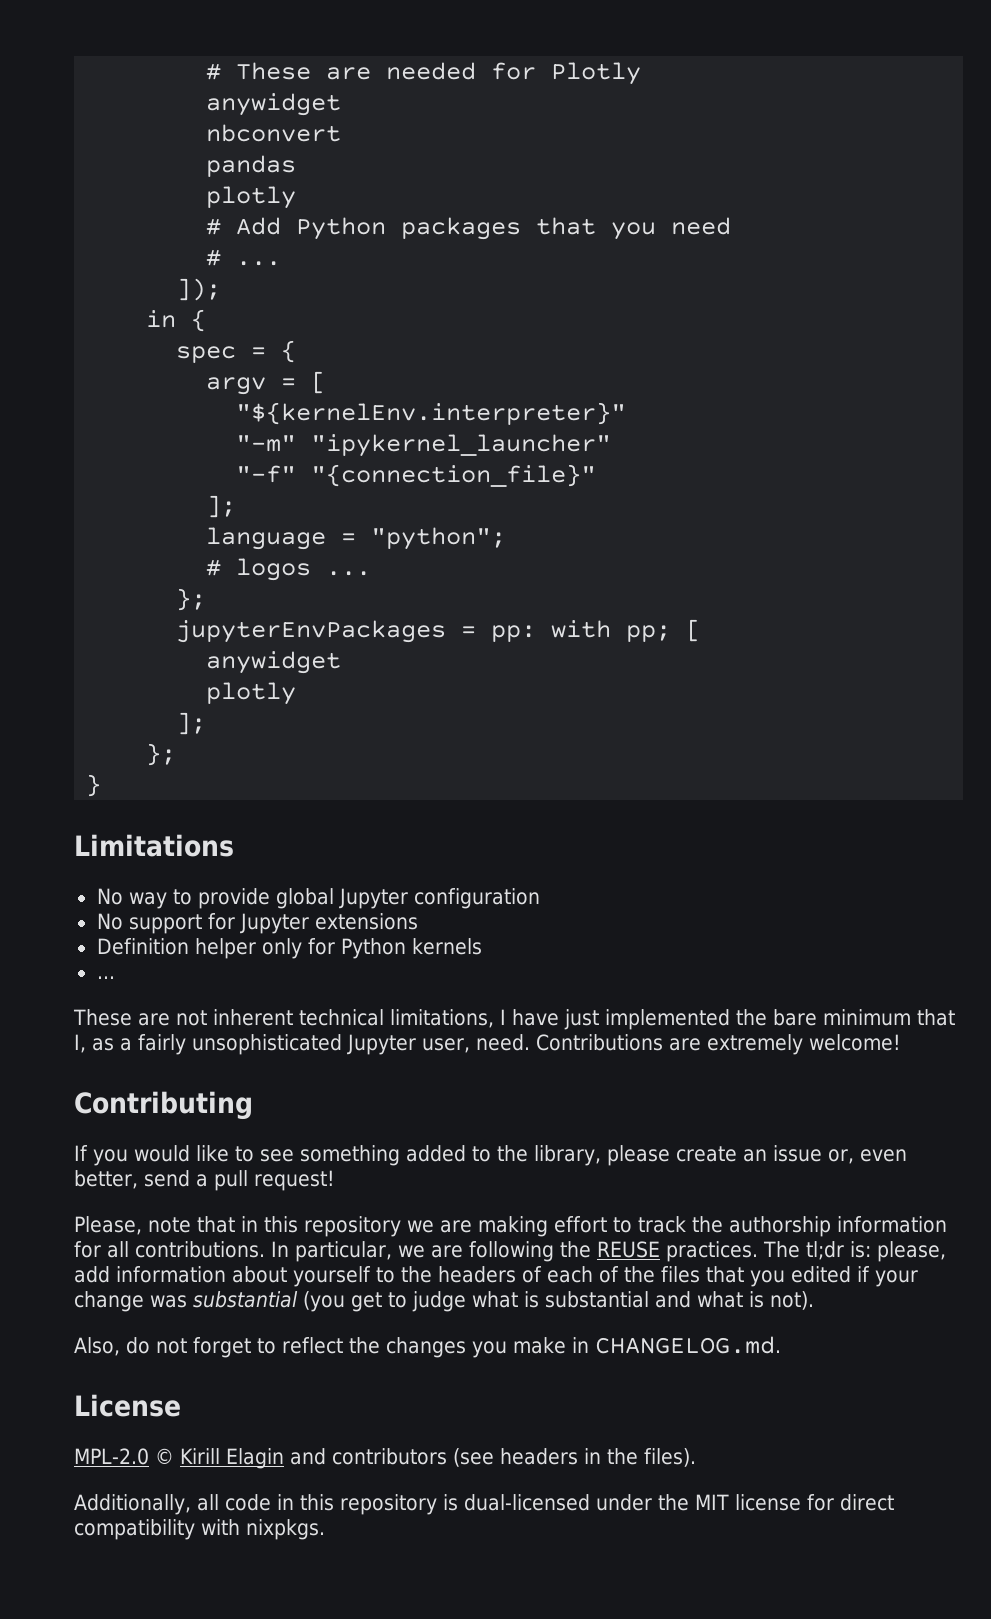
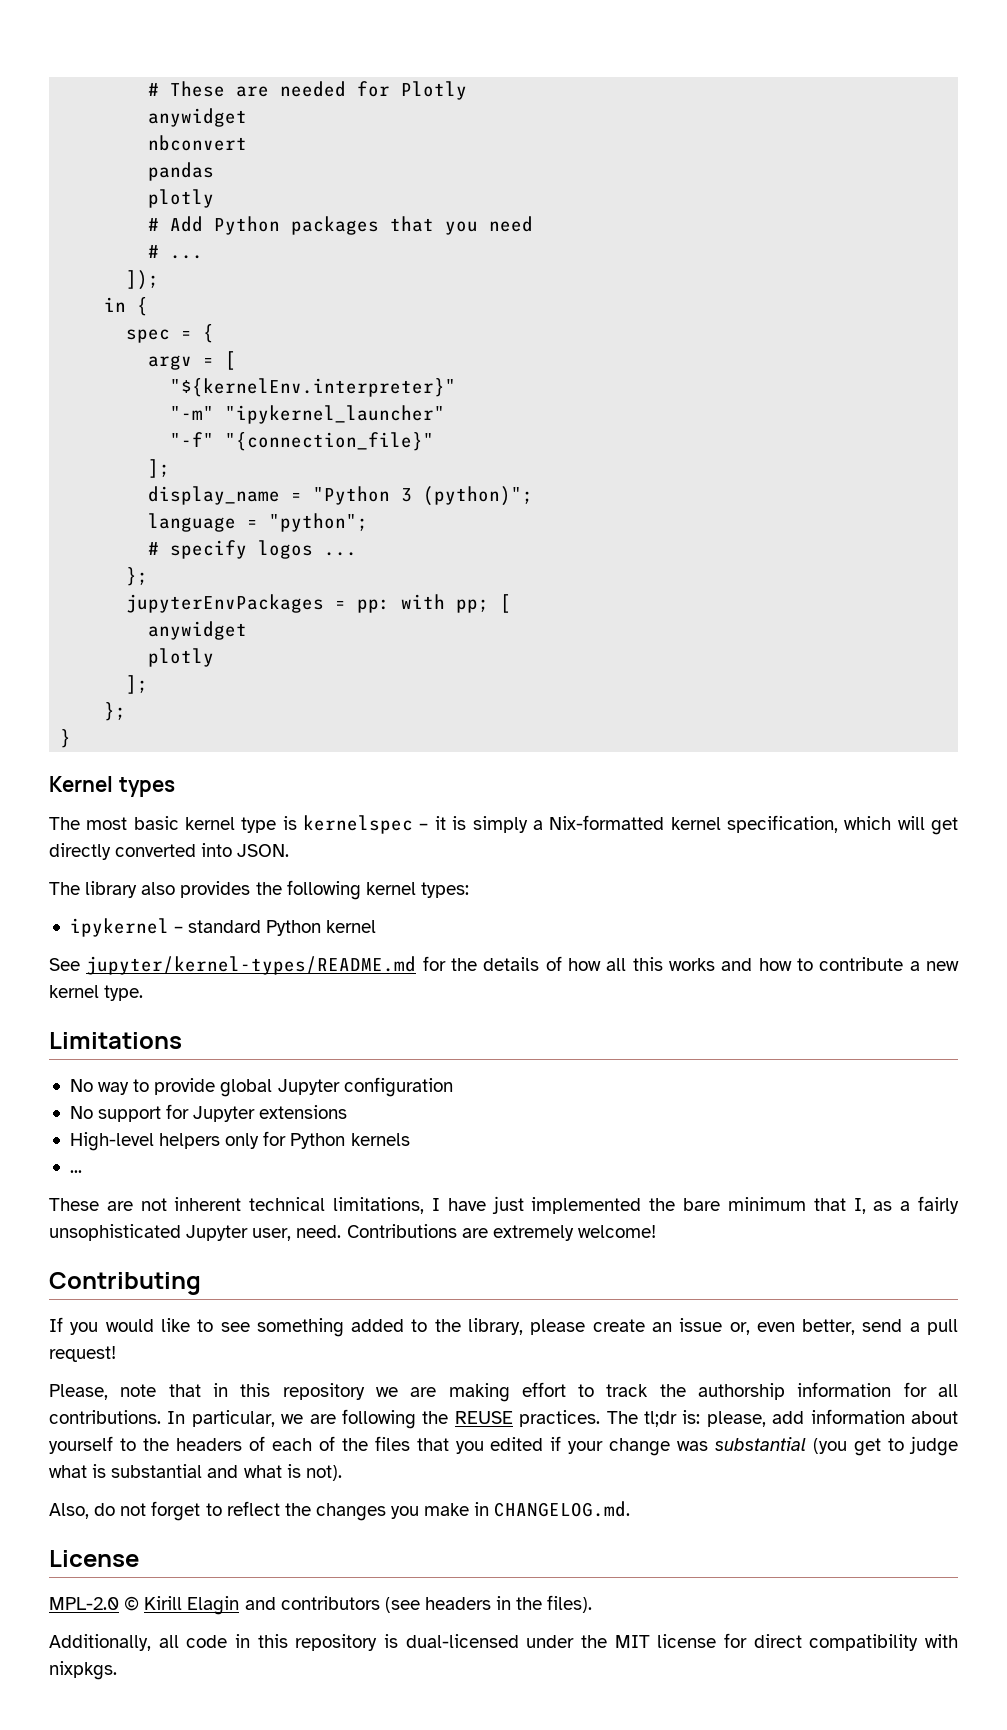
(237, 506) none -> [148,486,534,506] // display_name = "Python 3 (python)";
(222, 567) none -> [170,540,248,559] specify
(102, 785) none -> [49,776,175,797] [49,815,959,835] [49,843,290,860] [49,880,469,900] [69,918,377,937] [49,956,960,975] [49,985,144,1001] // Kernel types // The most basic kernel type is kernelspec – it is simply a Nix-formatted kernel specification, which will get directly converted into JSON. // The library also provides the following kernel types: // ipykernel – standard Python kernel // See jupyter/kernel-types/README.md for the details of how all this works and how to contribute a new kernel type.
[96,938,256,959] Definition helper -> [69,1132,221,1151] High-level helpers

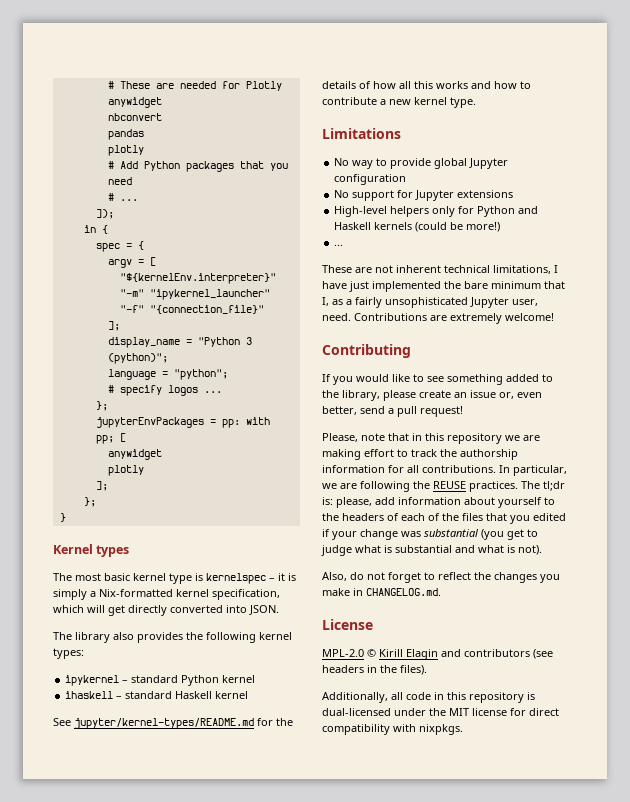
(377, 926) none -> [65,691,249,699] // ihaskell – standard Haskell kernel
(346, 1141) none -> [518,206,539,214] [334,222,372,230] and Haskell
(410, 1139) none -> [415,222,501,232] (could be more!)

